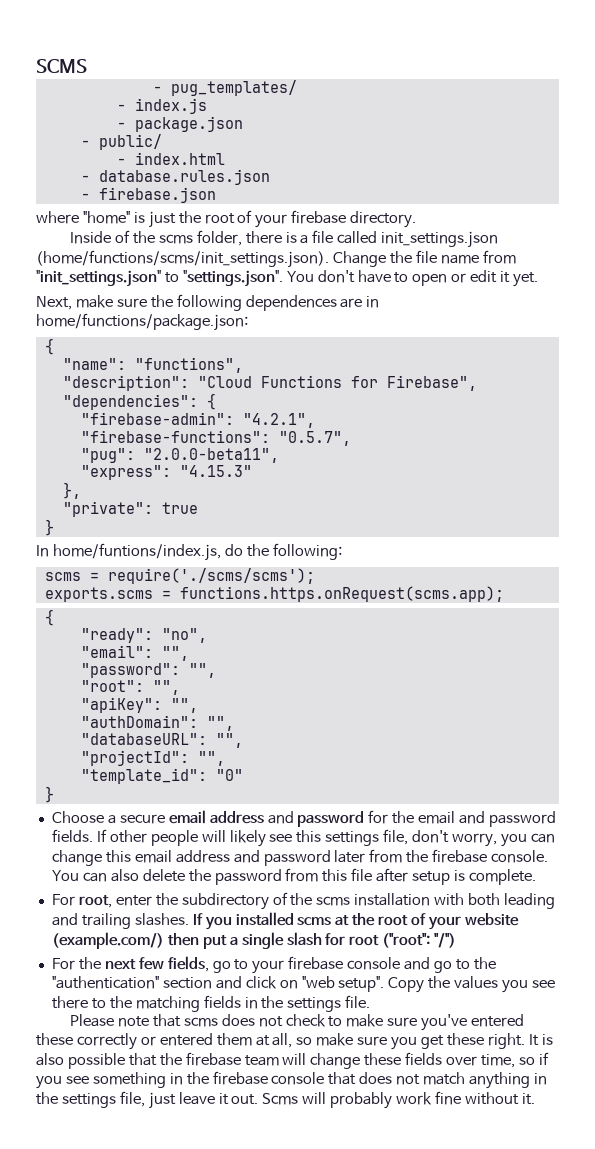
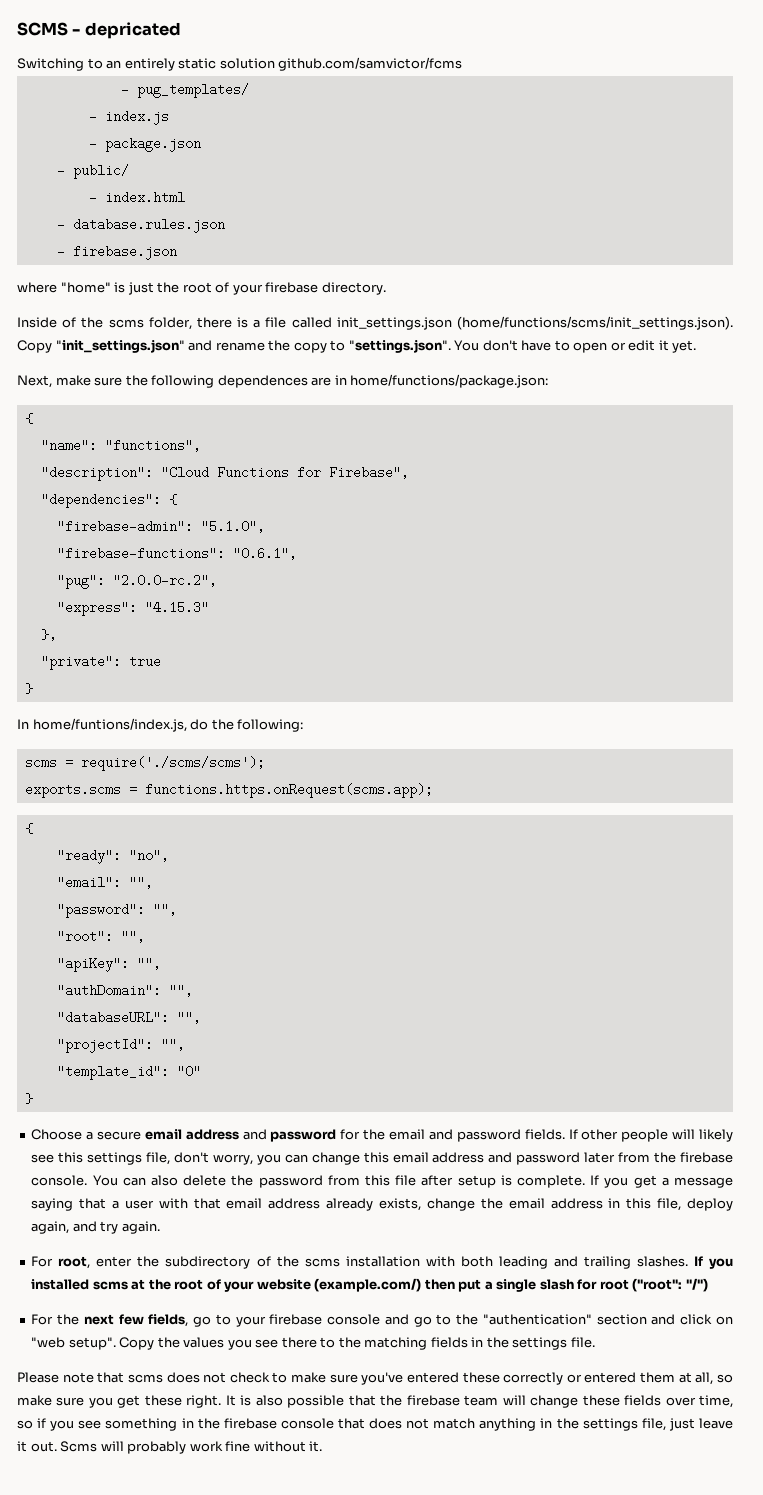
(87, 66) none -> [72,22,181,39] [17,57,463,71] - depricated // Switching to an entirely static solution github.com/samvictor/fcms
[332,250,516,267] [36,270,161,287] Change the file name from "init_settings.json" -> [17,339,327,353] Copy "init_settings.json" and rename the copy
[242,413,315,428] "4.2.1", -> [200,520,265,533] "5.1.0",
[278,431,351,446] "0.5.7", -> [232,547,297,560] "0.6.1",
[143,448,279,463] "2.0.0-beta11", -> [112,574,217,587] "2.0.0-rc.2",
(536, 877) none -> [590,1175,733,1188] [31,1198,734,1211] [31,1221,160,1234] If you get a message saying that a user with that email address already exists, change the email address in this file, deploy again, and try again.

